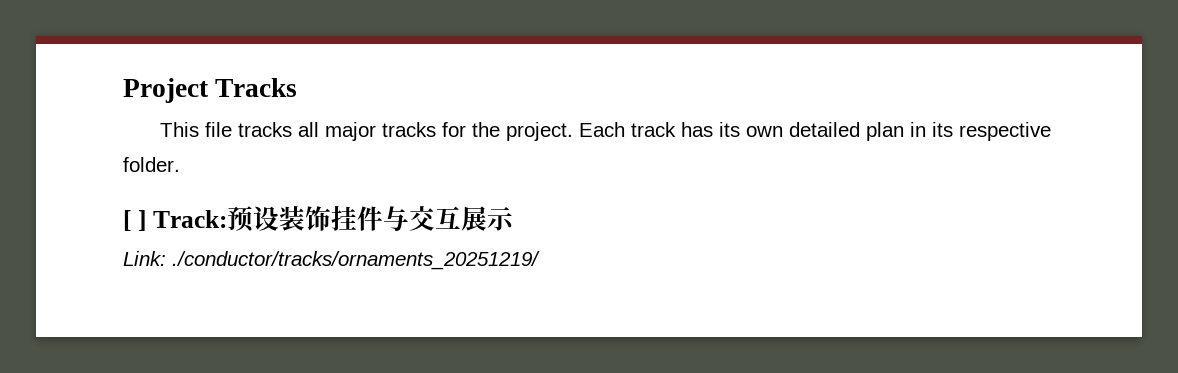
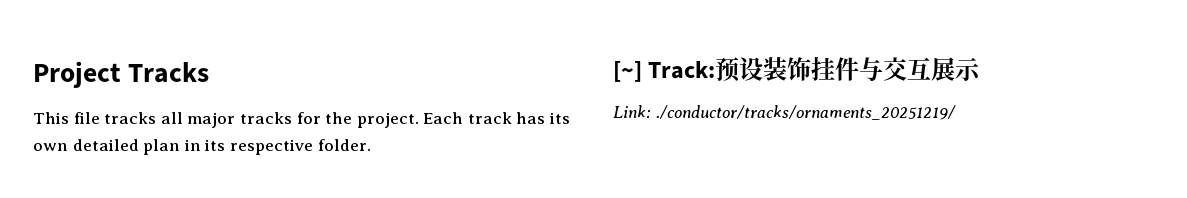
[123,210,146,231] [ ] -> [613,61,642,82] [~]

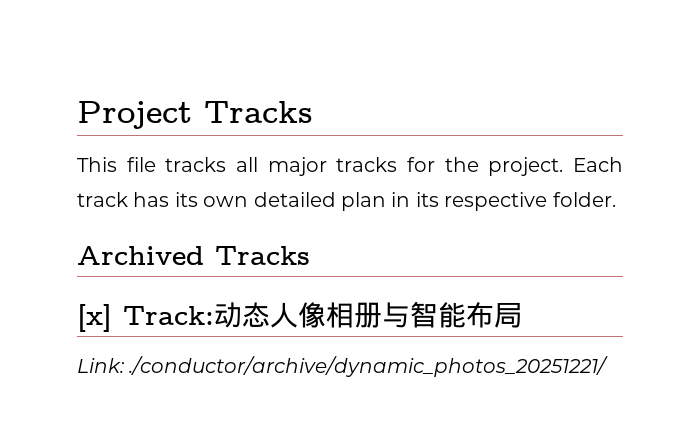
[613,57,982,82] [~] Track:预设装饰挂件与交互展示 -> [77,246,310,265] [77,301,522,332] Archived Tracks // [x] Track:动态人像相册与智能布局
[655,105,956,120] ./conductor/tracks/ornaments_20251219/ -> [129,356,609,377] ./conductor/archive/dynamic_photos_20251221/

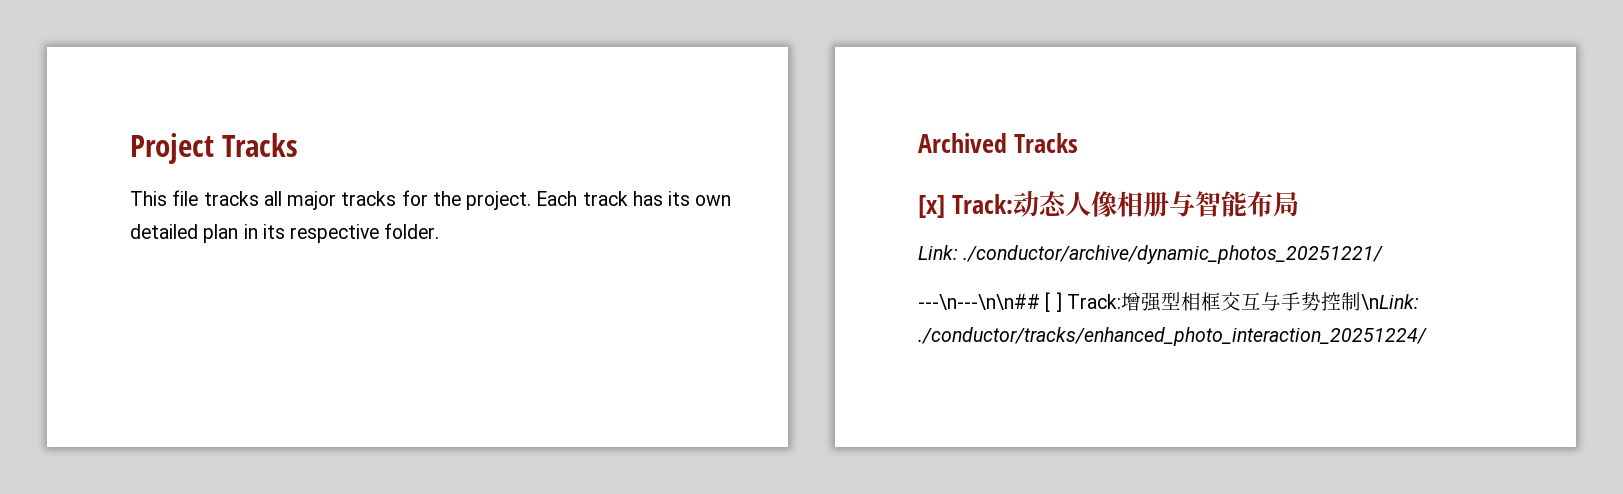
(609, 366) none -> [918,292,1419,312] [918,327,1427,346] // ---\n---\n\n## [ ] Track:增强型相框交互与手势控制\nLink: ./conductor/tracks/enhanced_photo_interaction_20251224/

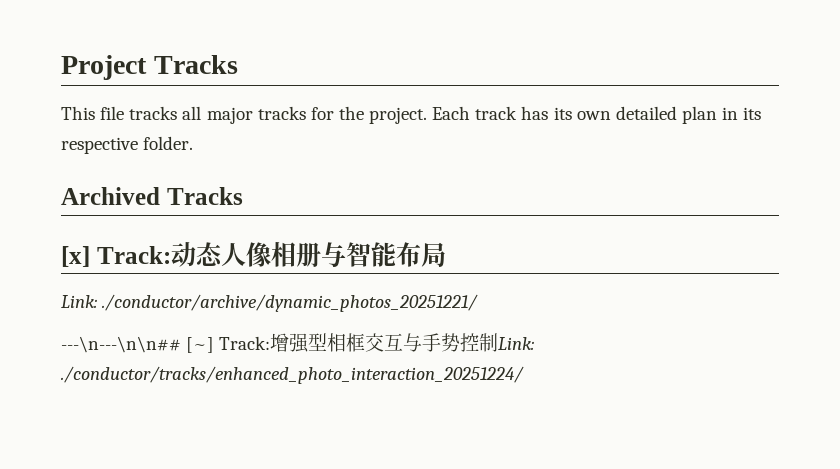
[1045,292,1062,312] [ ] -> [186,337,215,353] [~]
[1360,294,1419,310] \nLink: -> [498,337,535,350] Link:

